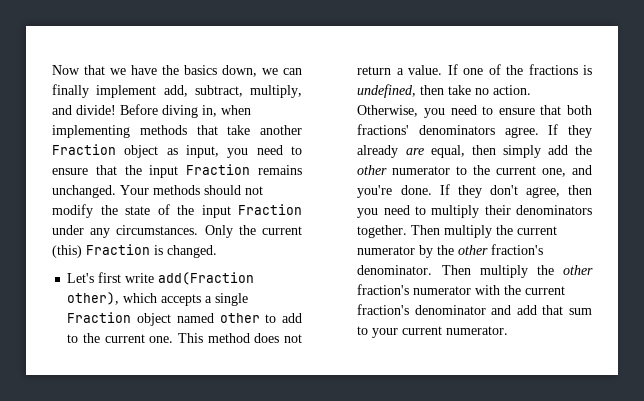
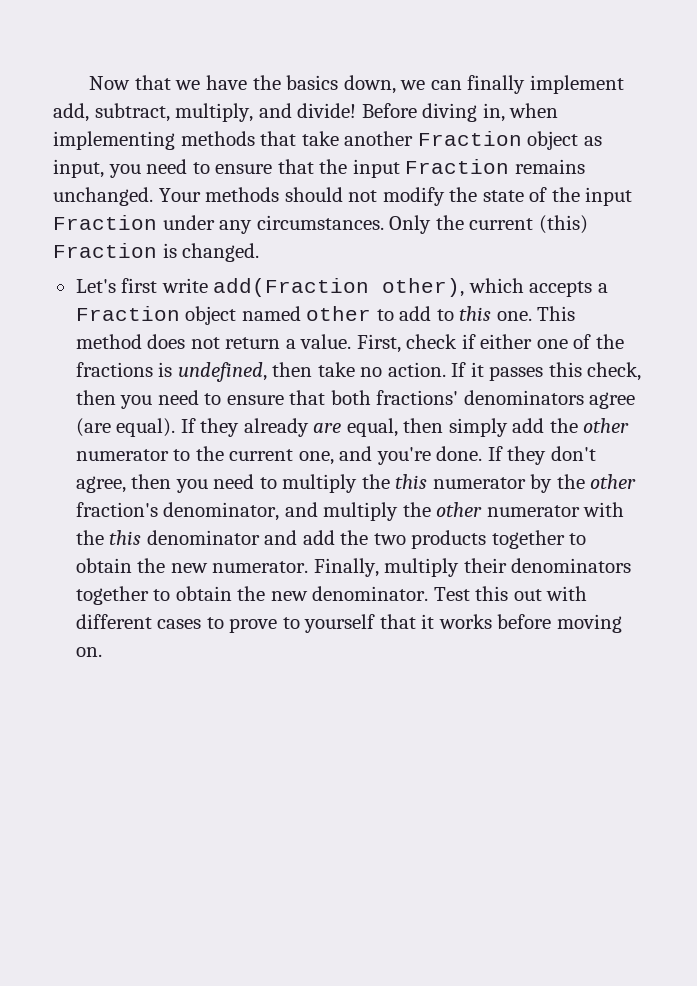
[215,293,249,306] single -> (608, 288) none
[83,333,145,343] the current -> [459,306,492,321] this
[447,64,458,75] If -> [356,334,533,353] First, check if either
[357,105,419,117] Otherwise, -> [451,362,642,381] [75,390,116,405] If it passes this check, then
[504,127,539,138] agree. -> [589,392,636,409] [75,418,176,437] agree (are equal).
[484,205,592,215] [357,225,558,238] their denominators together. Then multiply the current -> [361,474,428,489] the this
[357,265,471,275] denominator. Then -> [163,502,318,521] denominator, and
[357,284,410,295] fraction's -> (483, 509) none
[525,286,566,295] [357,304,410,315] current fraction's -> [109,530,142,545] this
[542,305,592,315] [357,326,509,338] that sum to your current numerator. -> [340,530,587,549] [75,558,632,577] [75,586,588,605] [75,614,622,633] [75,647,102,657] the two products together to obtain the new numerator. Finally, multiply their denominators together to obtain the new denominator. Test this out with different cases to prove to yourself that it works before moving on.

